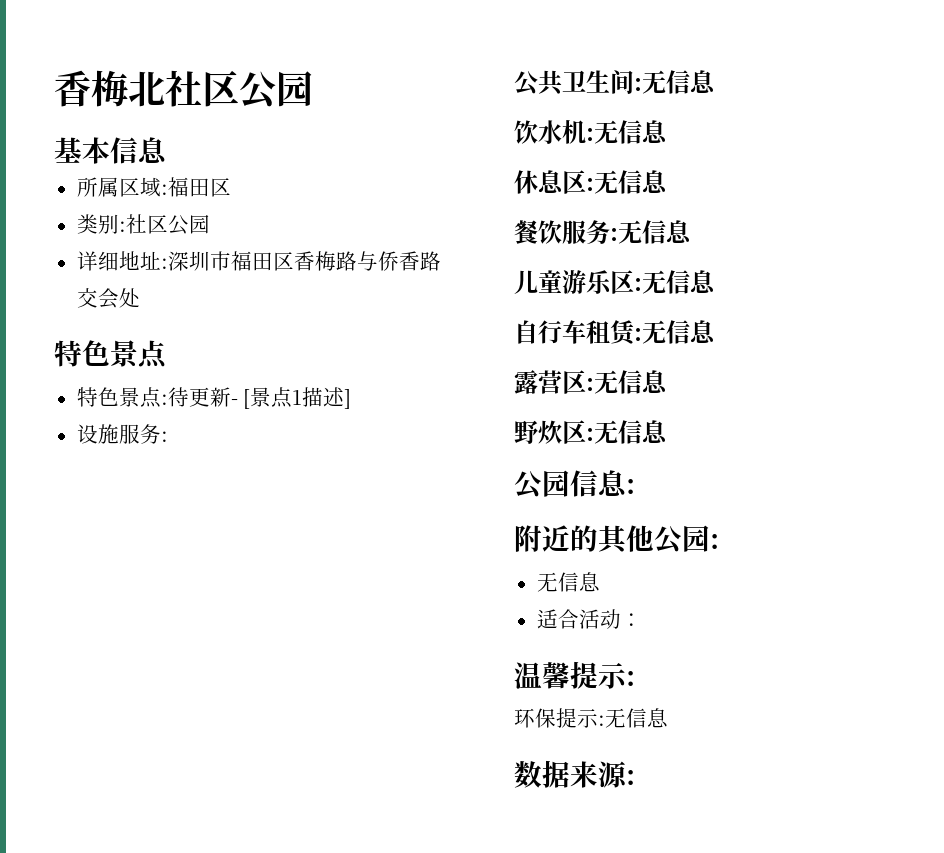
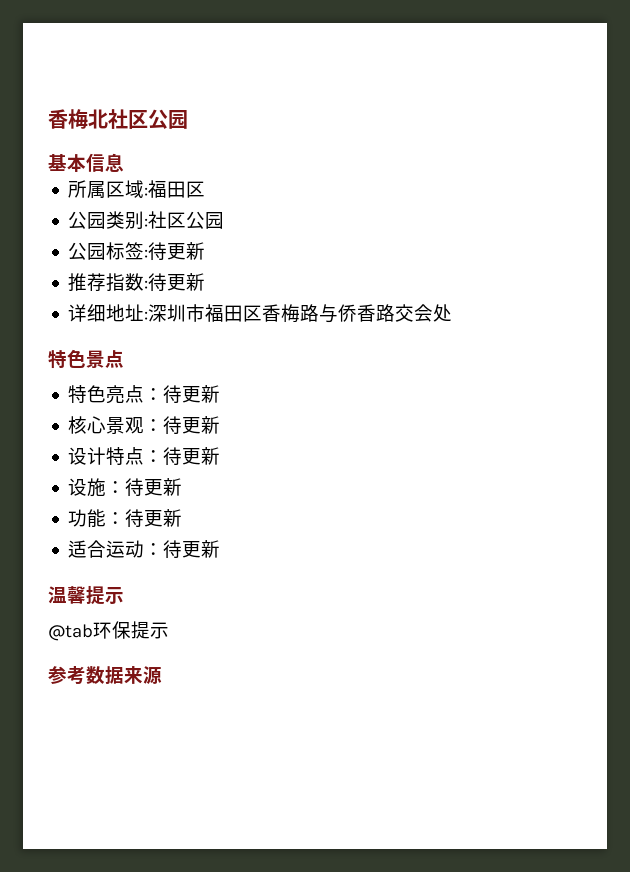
(231, 187) none -> [68,211,107,229] 公园
(210, 224) none -> [68,242,206,261] [68,273,206,292] // 公园标签:待更新 // 推荐指数:待更新
[118,387,352,409] 景点:待更新- [景点1描述] -> [106,385,221,404] [68,416,221,435] [68,447,221,466] 亮点：待更新 // 核心景观：待更新 // 设计特点：待更新
[118,424,168,444] [514,70,716,96] [514,120,668,144] [514,170,668,194] [514,220,692,245] [514,270,716,294] [514,320,716,346] [514,370,668,394] [514,420,668,444] [514,470,635,499] [514,525,719,554] [536,572,600,592] 服务: // 公共卫生间:无信息 // 饮水机:无信息 // 休息区:无信息 // 餐饮服务:无信息 // 儿童游乐区:无信息 // 自行车租赁:无信息 // 露营区:无信息 // 野炊区:无信息 // 公园信息: // 附近的其他公园: // 无信息 -> [106,478,183,497] [68,509,183,528] ：待更新 // 功能：待更新
[578,609,600,629] 活 -> [106,540,126,558] 运
(642, 620) none -> [163,540,221,559] 待更新
[626,671,635,686] : // -> [48,624,93,641] // @tab
[598,708,668,728] :无信息 // -> [48,666,86,684] // 参考
[626,770,635,785] : -> (162, 675) none

